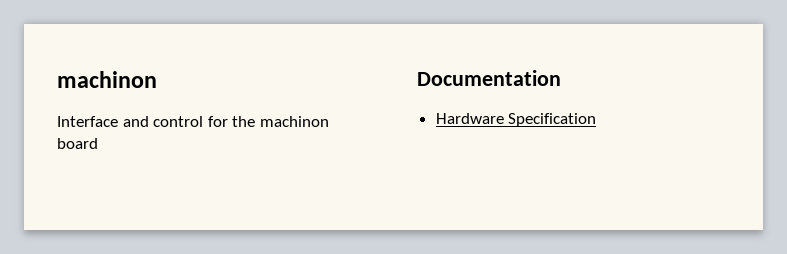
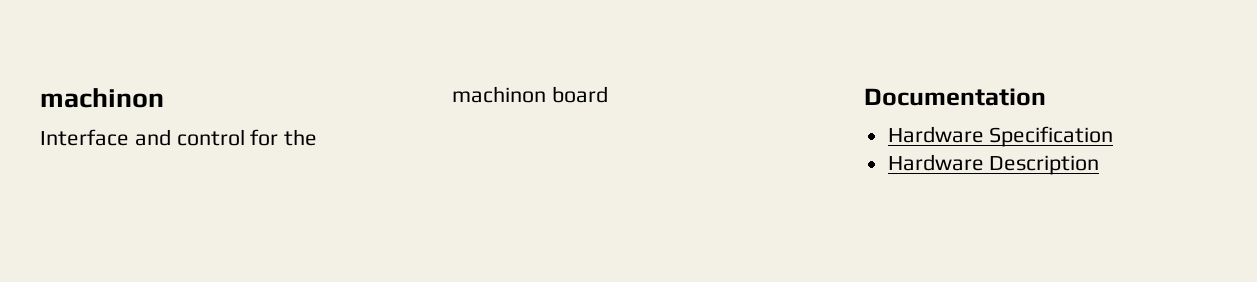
(597, 120) none -> [887,154,1100,175] // Hardware Description

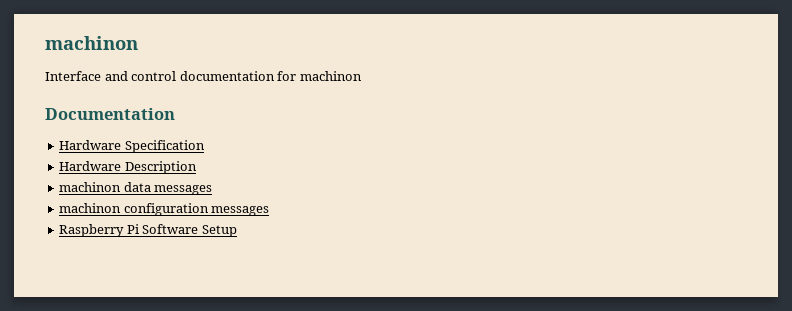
[250,129,318,146] [452,86,608,103] for the machinon board -> [179,71,362,81] documentation for machinon
(1100, 165) none -> [59,182,213,195] [59,203,270,216] [59,224,237,237] // machinon data messages // machinon configuration messages // Raspberry Pi Software Setup

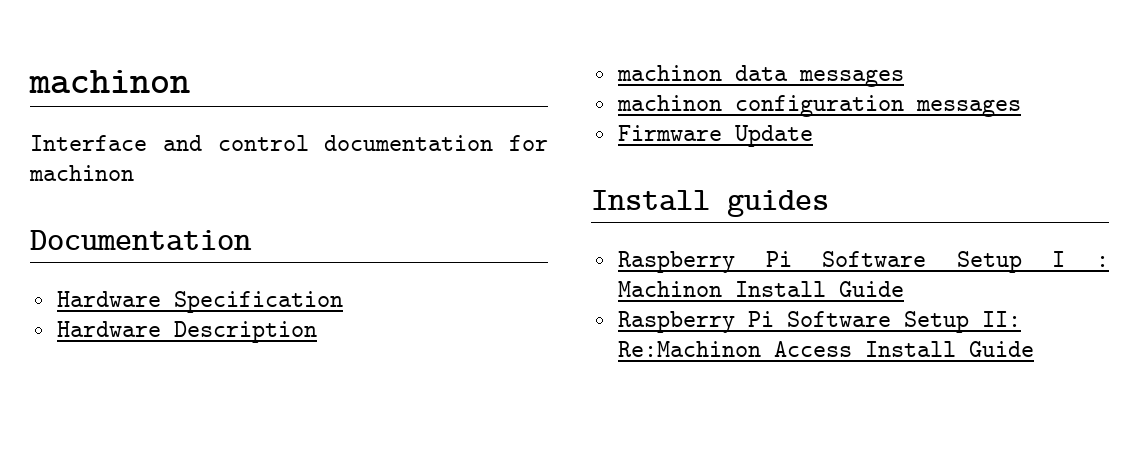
[59,224,237,237] // Raspberry Pi Software Setup -> [617,125,813,147] [591,190,829,217] [617,251,1109,273] [617,281,904,297] [617,311,1021,333] [617,341,1034,357] // Firmware Update // Install guides // Raspberry Pi Software Setup I : Machinon Install Guide // Raspberry Pi Software Setup II: Re:Machinon Access Install Guide

